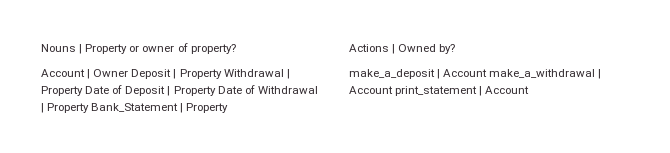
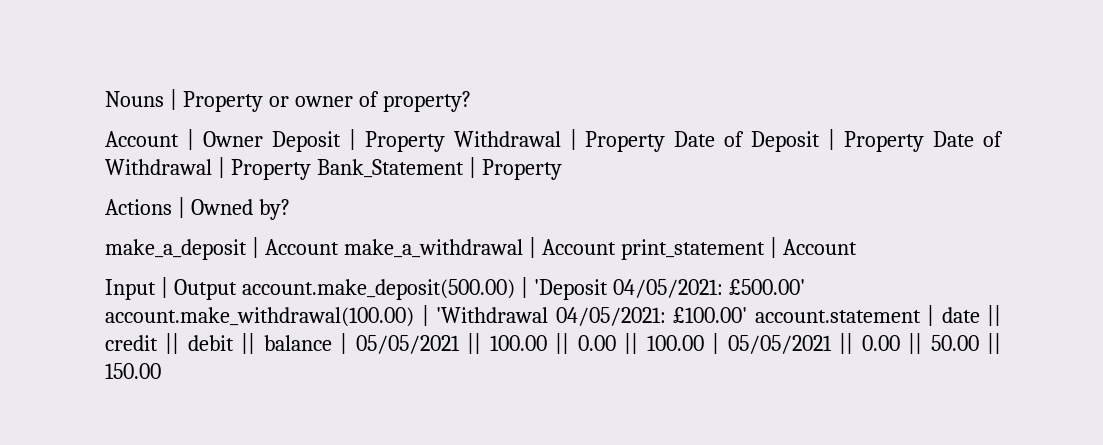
(530, 90) none -> [105,277,805,300] [105,305,1001,327] [105,333,1002,354] [105,363,161,379] // Input | Output account.make_deposit(500.00) | 'Deposit 04/05/2021: £500.00' account.make_withdrawal(100.00) | 'Withdrawal 04/05/2021: £100.00' account.statement | date || credit || debit || balance | 05/05/2021 || 100.00 || 0.00 || 100.00 | 05/05/2021 || 0.00 || 50.00 || 150.00

